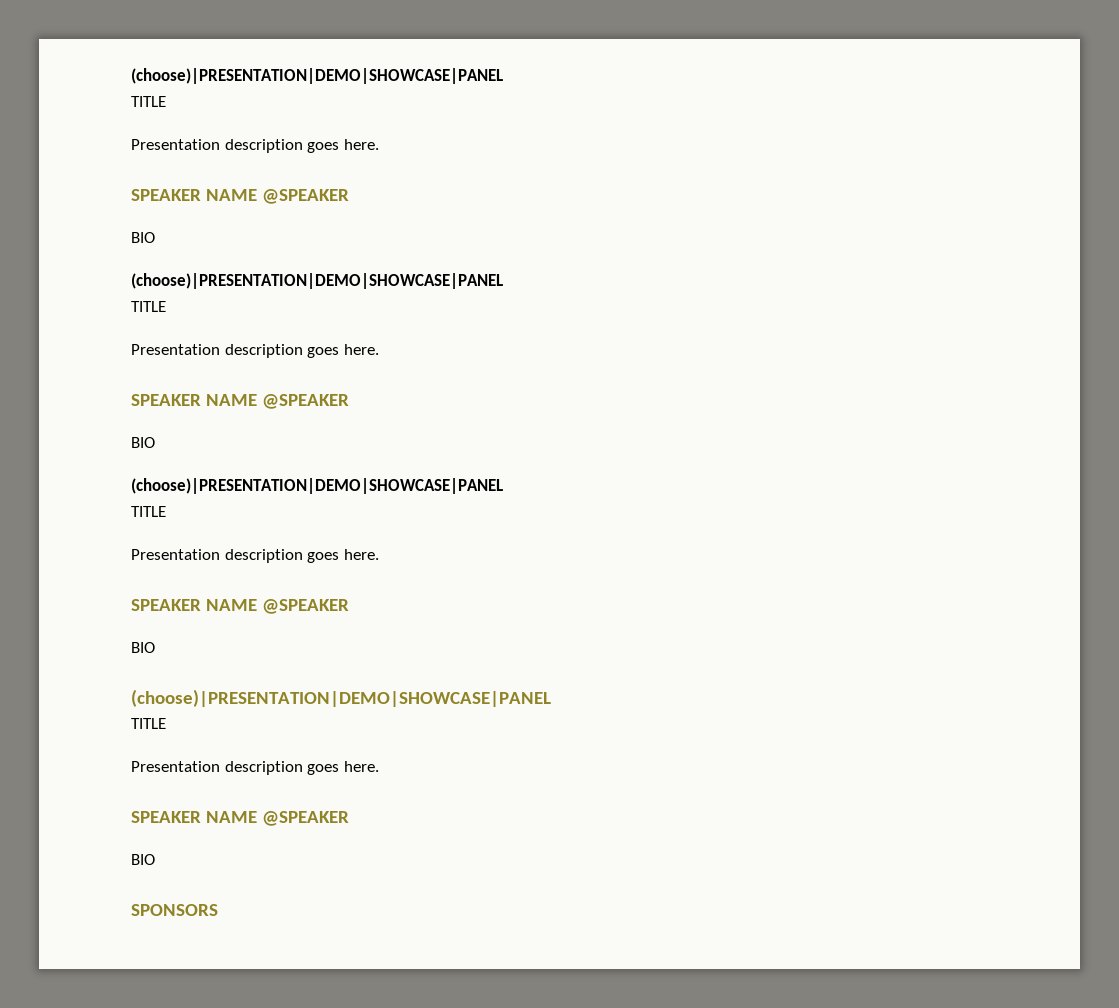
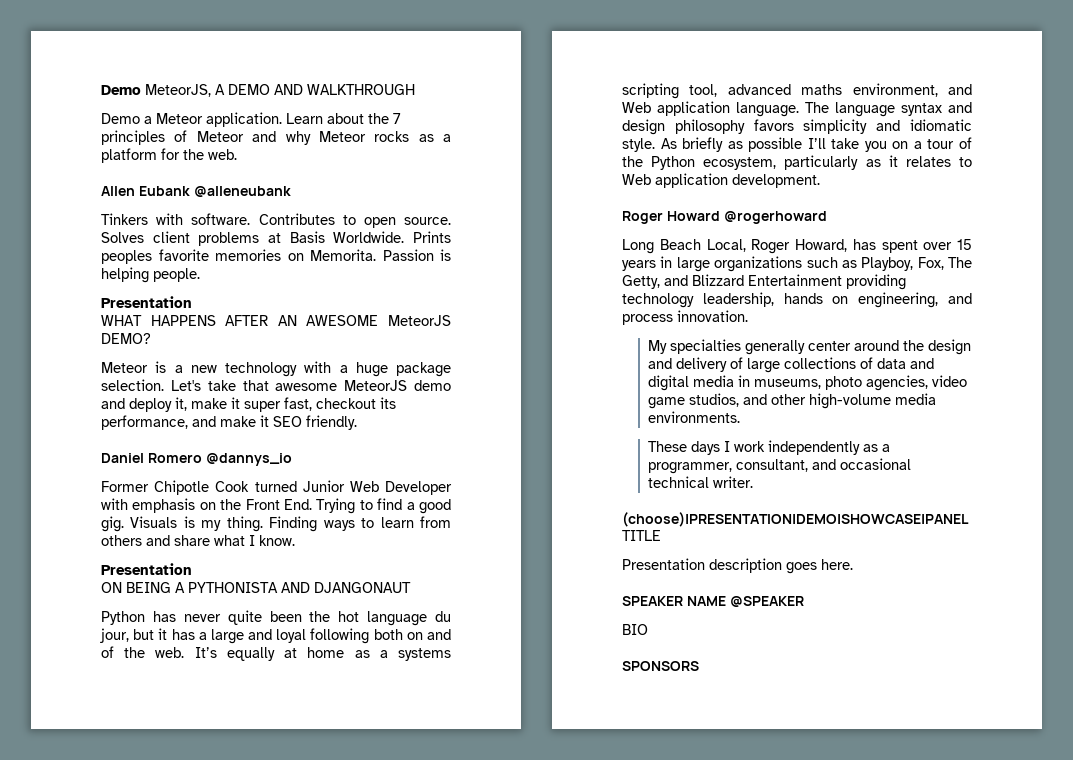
[131,68,503,84] [131,96,166,107] [131,139,379,153] [131,189,350,204] [131,232,155,243] [131,273,503,289] [131,301,166,312] [131,344,379,358] [131,394,350,409] [131,437,155,448] [131,478,503,494] [131,506,166,517] [131,549,379,563] [131,599,350,614] [131,642,155,653] (choose)|PRESENTATION|DEMO|SHOWCASE|PANEL // TITLE // Presentation description goes here. // SPEAKER NAME @SPEAKER // BIO // (choose)|PRESENTATION|DEMO|SHOWCASE|PANEL // TITLE // Presentation description goes here. // SPEAKER NAME @SPEAKER // BIO // (choose)|PRESENTATION|DEMO|SHOWCASE|PANEL // TITLE // Presentation description goes here. // SPEAKER NAME @SPEAKER // BIO -> [101,84,415,97] [101,112,401,127] [101,130,451,145] [101,148,237,163] [101,186,291,197] [101,213,451,228] [101,231,451,246] [101,249,451,264] [101,267,200,283] [101,296,192,308] [101,315,451,326] [101,333,151,344] [101,361,451,377] [101,379,451,391] [101,397,396,412] [101,415,357,430] [101,453,292,466] [101,480,452,495] [101,498,451,514] [101,516,452,532] [101,535,295,546] [101,563,192,575] [101,582,411,593] [101,610,451,626] [100,628,452,644] [101,646,451,661] [622,83,972,99] [622,101,972,117] [622,119,972,135] [622,137,972,152] [622,155,972,170] [622,173,820,188] [622,211,827,224] [622,239,972,254] [622,256,972,272] [622,274,906,290] [622,292,972,308] [622,310,748,325] [648,339,972,355] [648,357,935,373] [648,375,968,391] [648,393,937,409] [648,411,741,423] [648,440,891,455] [648,458,912,474] [648,476,754,488] Demo MeteorJS, A DEMO AND WALKTHROUGH // Demo a Meteor application. Learn about the 7 principles of Meteor and why Meteor rocks as a platform for the web. // Allen Eubank @alleneubank // Tinkers with software. Contributes to open source. Solves client problems at Basis Worldwide. Prints peoples favorite memories on Memorita. Passion is helping people. // Presentation // WHAT HAPPENS AFTER AN AWESOME MeteorJS DEMO? // Meteor is a new technology with a huge package selection. Let's take that awesome MeteorJS demo and deploy it, make it super fast, checkout its performance, and make it SEO friendly. // Daniel Romero @dannys_io // Former Chipotle Cook turned Junior Web Developer with emphasis on the Front End. Trying to find a good gig. Visuals is my thing. Finding ways to learn from others and share what I know. // Presentation // ON BEING A PYTHONISTA AND DJANGONAUT // Python has never quite been the hot language du jour, but it has a large and loyal following both on and of the web. It’s equally at home as a systems scripting tool, advanced maths environment, and Web application language. The language syntax and design philosophy favors simplicity and idiomatic style. As briefly as possible I’ll take you on a tour of the Python ecosystem, particularly as it relates to Web application development. // Roger Howard @rogerhoward // Long Beach Local, Roger Howard, has spent over 15 years in large organizations such as Playboy, Fox, The Getty, and Blizzard Entertainment providing technology leadership, hands on engineering, and process innovation. // My specialties generally center around the design and delivery of large collections of data and digital media in museums, photo agencies, video game studios, and other high-volume media environments. // These days I work independently as a programmer, consultant, and occasional technical writer.

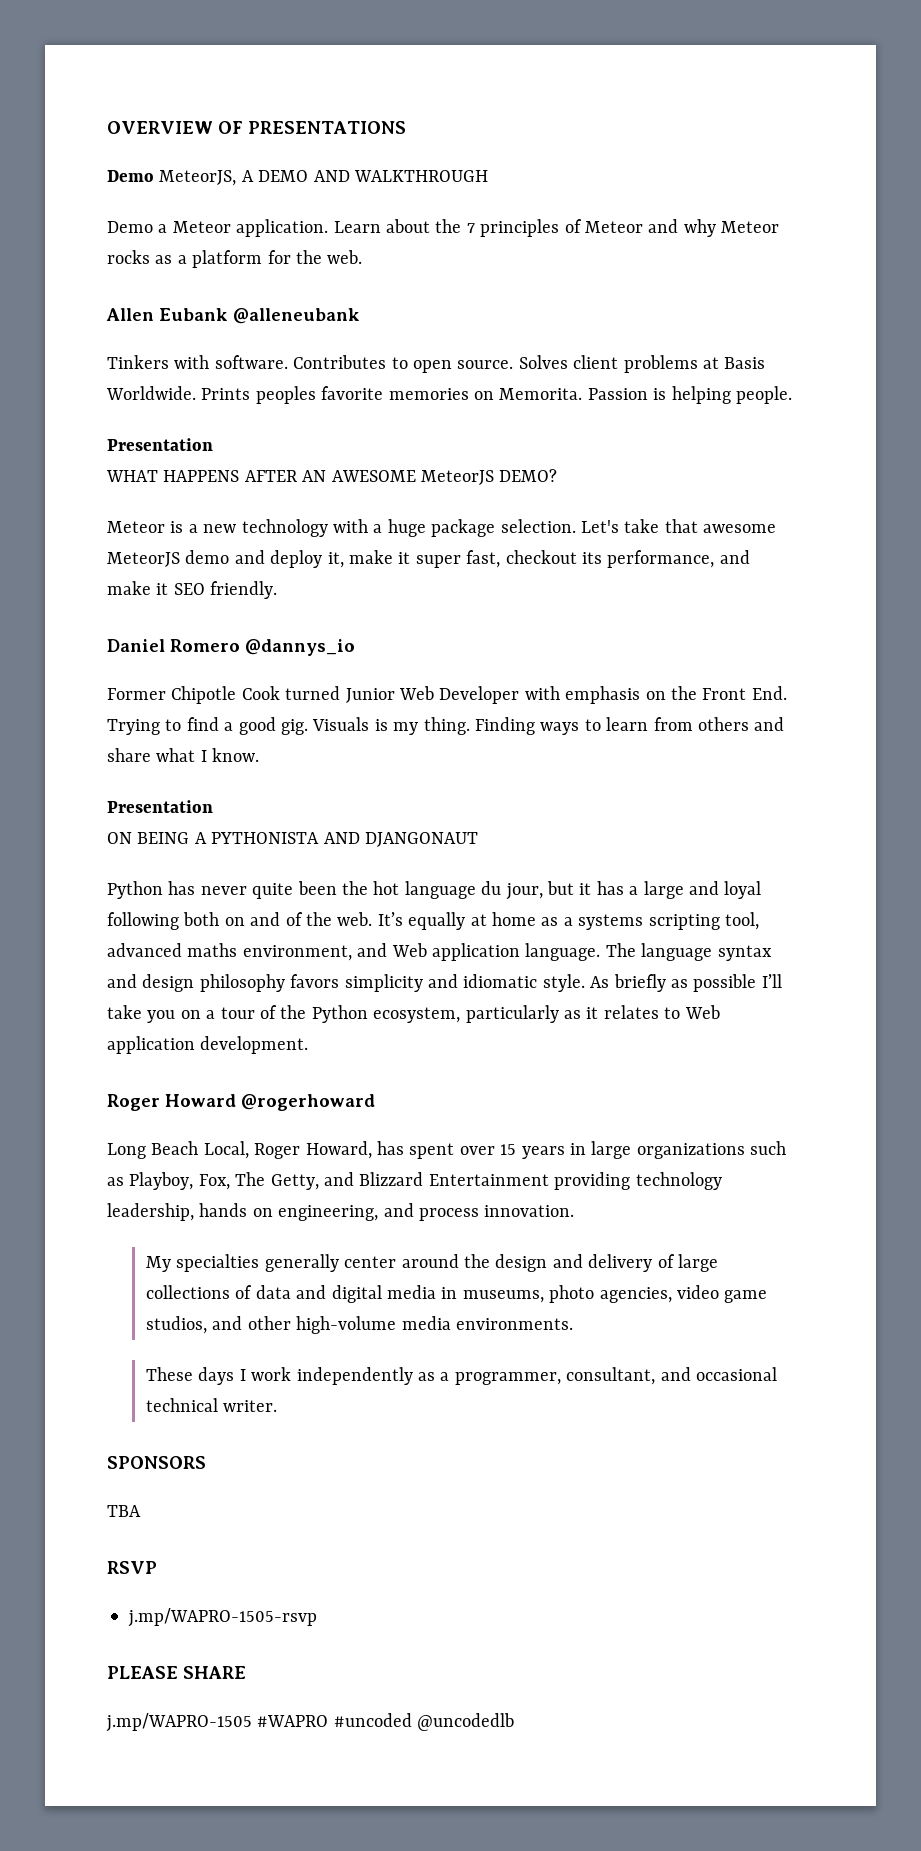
(101, 90) none -> [107,121,406,134] OVERVIEW OF PRESENTATIONS //
[622,512,969,527] [622,530,661,541] [622,558,853,574] [622,596,804,607] [622,624,648,635] [622,661,699,671] (choose)|PRESENTATION|DEMO|SHOWCASE|PANEL // TITLE // Presentation description goes here. // SPEAKER NAME @SPEAKER // BIO // SPONSORS -> [107,1456,206,1469] [107,1505,141,1517] [107,1561,157,1574] [128,1608,317,1627] [107,1666,246,1679] [106,1713,515,1732] SPONSORS // TBA // RSVP // j.mp/WAPRO-1505-rsvp // PLEASE SHARE // j.mp/WAPRO-1505 #WAPRO #uncoded @uncodedlb

